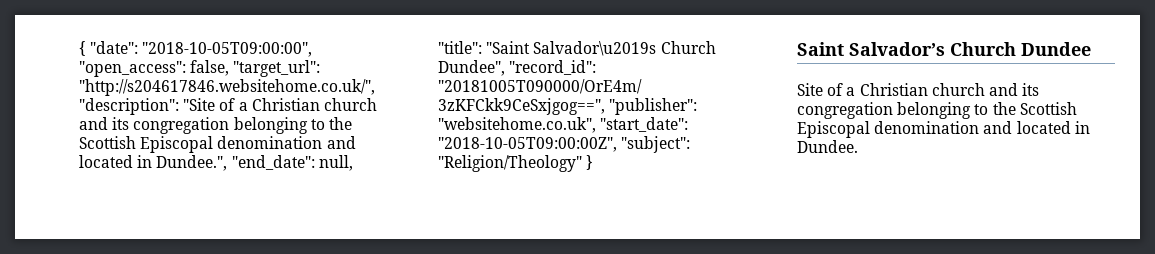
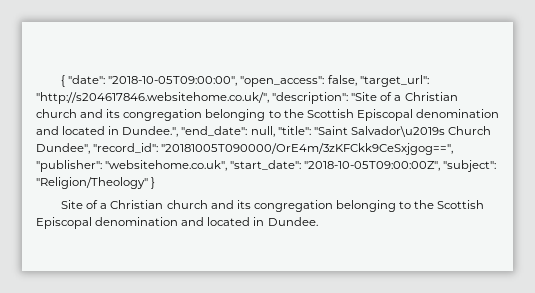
[797,42,1091,56] // Saint Salvador’s Church Dundee -> (156, 183) none

